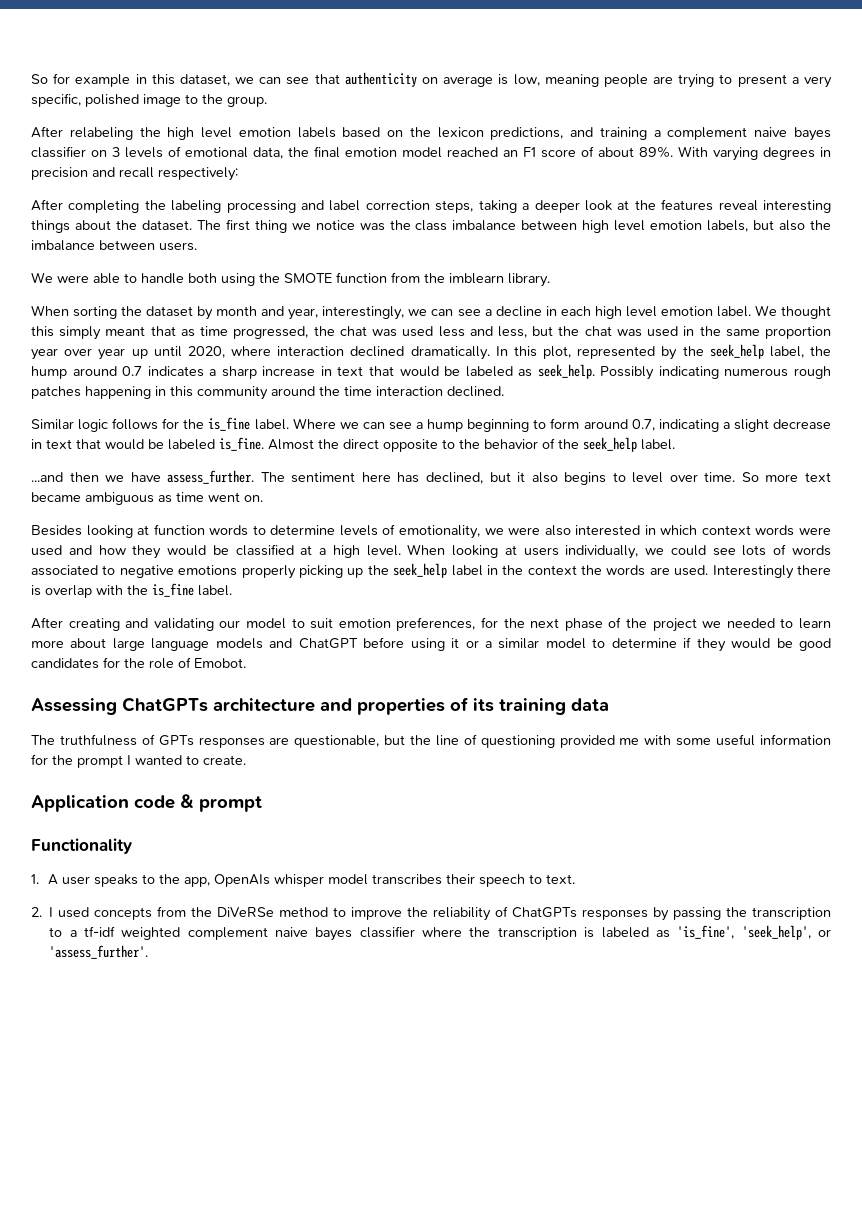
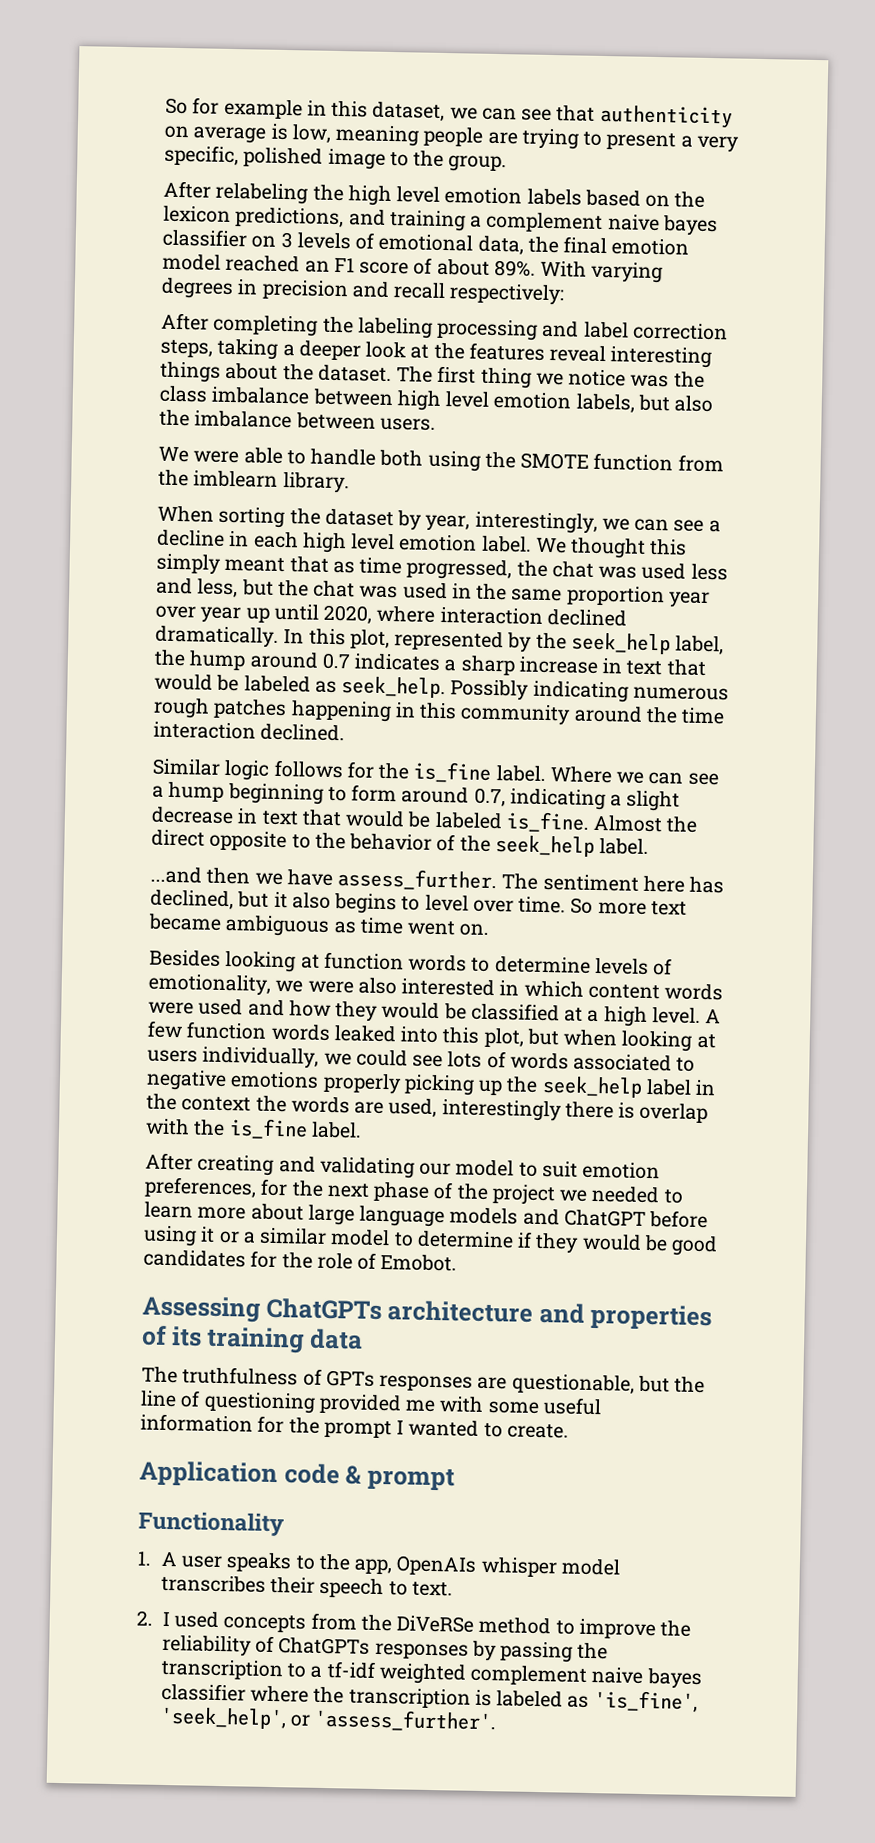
[216,306,285,316] month and -> (423, 520) none
[701,525,751,535] context -> [587,983,660,1000] content
[407,544,446,555] When -> [705,1009,722,1024] [147,1020,618,1048] A few function words leaked into this plot, but when
[674,565,794,579] used. Interestingly -> [388,1098,562,1122] used, interestingly

